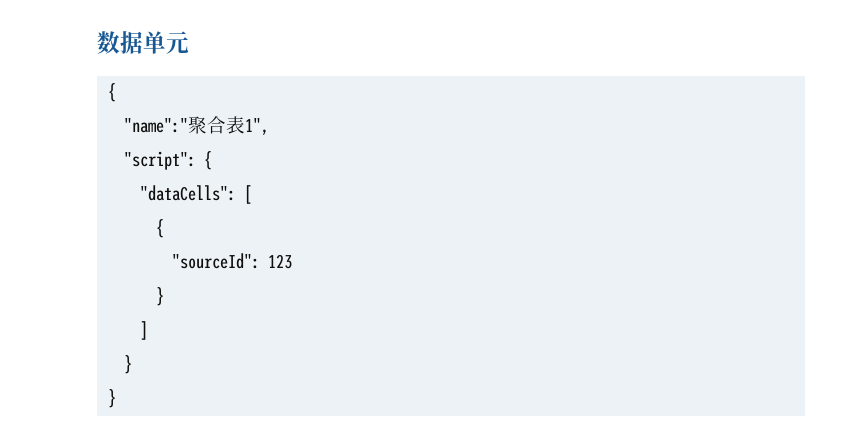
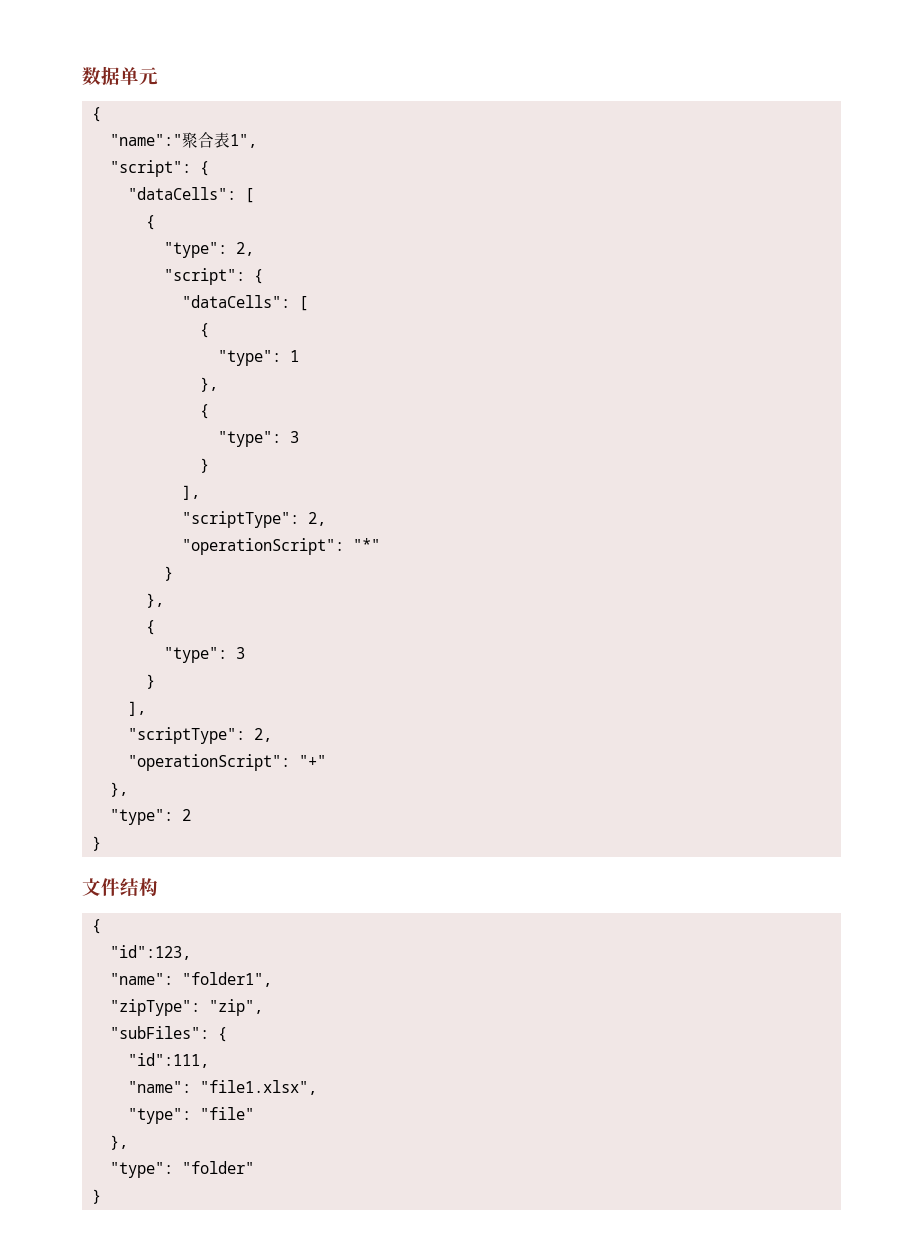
[171,253,292,269] [155,287,164,306] [139,321,148,340] [123,355,132,374] "sourceId": 123 // } // ] // } -> [163,242,254,258] [163,268,263,285] [181,295,308,311] [199,323,209,338] [217,350,299,366] [199,377,218,392] [199,404,209,419] [217,431,299,447] [199,458,209,473] [181,485,200,500] [181,511,326,528] [181,538,380,555] [163,566,173,581] [145,593,164,608] [145,620,155,635] [163,647,245,663] [145,674,155,689] [127,701,146,716] [127,727,272,744] [127,754,326,771] [109,782,128,797] [109,809,191,825] [91,836,101,851] [82,878,158,897] [91,919,101,934] [109,945,191,960] [109,972,272,987] [109,999,263,1016] [109,1026,227,1042] [127,1053,209,1068] [127,1080,317,1095] [127,1107,254,1124] [109,1135,128,1150] [109,1161,254,1178] "type": 2, // "script": { // "dataCells": [ // { // "type": 1 // }, // { // "type": 3 // } // ], // "scriptType": 2, // "operationScript": "*" // } // }, // { // "type": 3 // } // ], // "scriptType": 2, // "operationScript": "+" // }, // "type": 2 // } // 文件结构 // { // "id":123, // "name": "folder1", // "zipType": "zip", // "subFiles": { // "id":111, // "name": "file1.xlsx", // "type": "file" // }, // "type": "folder"

